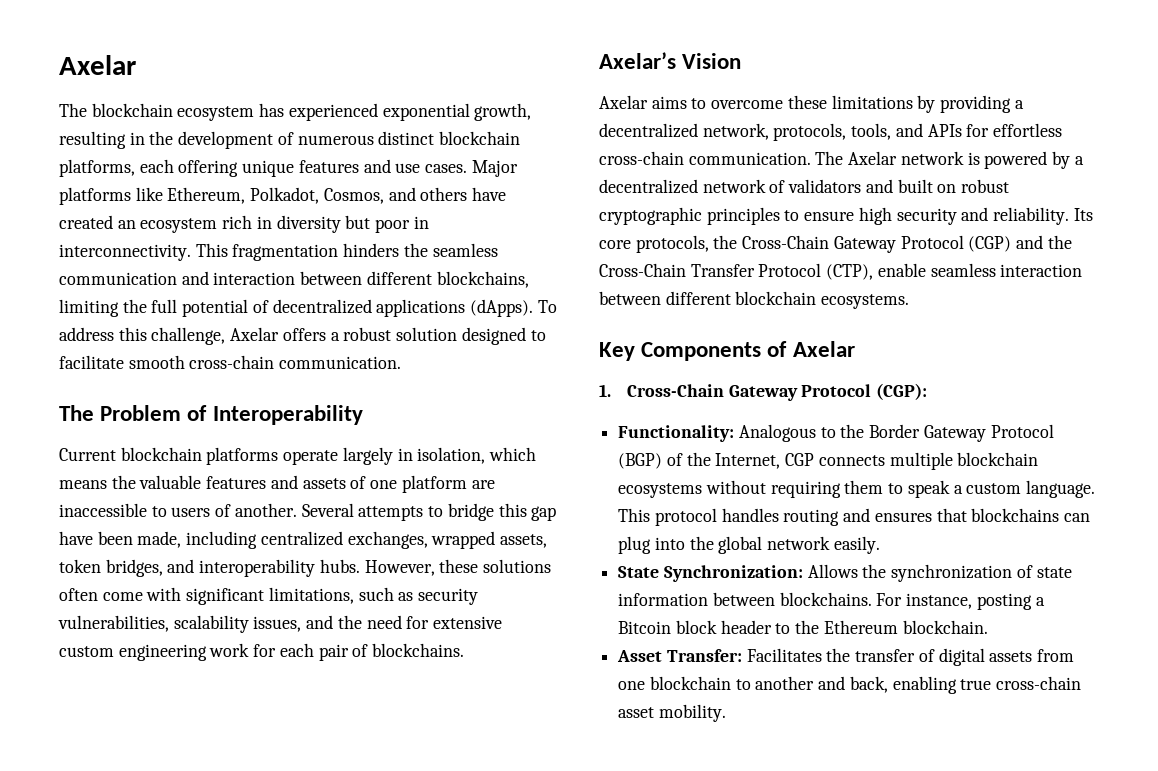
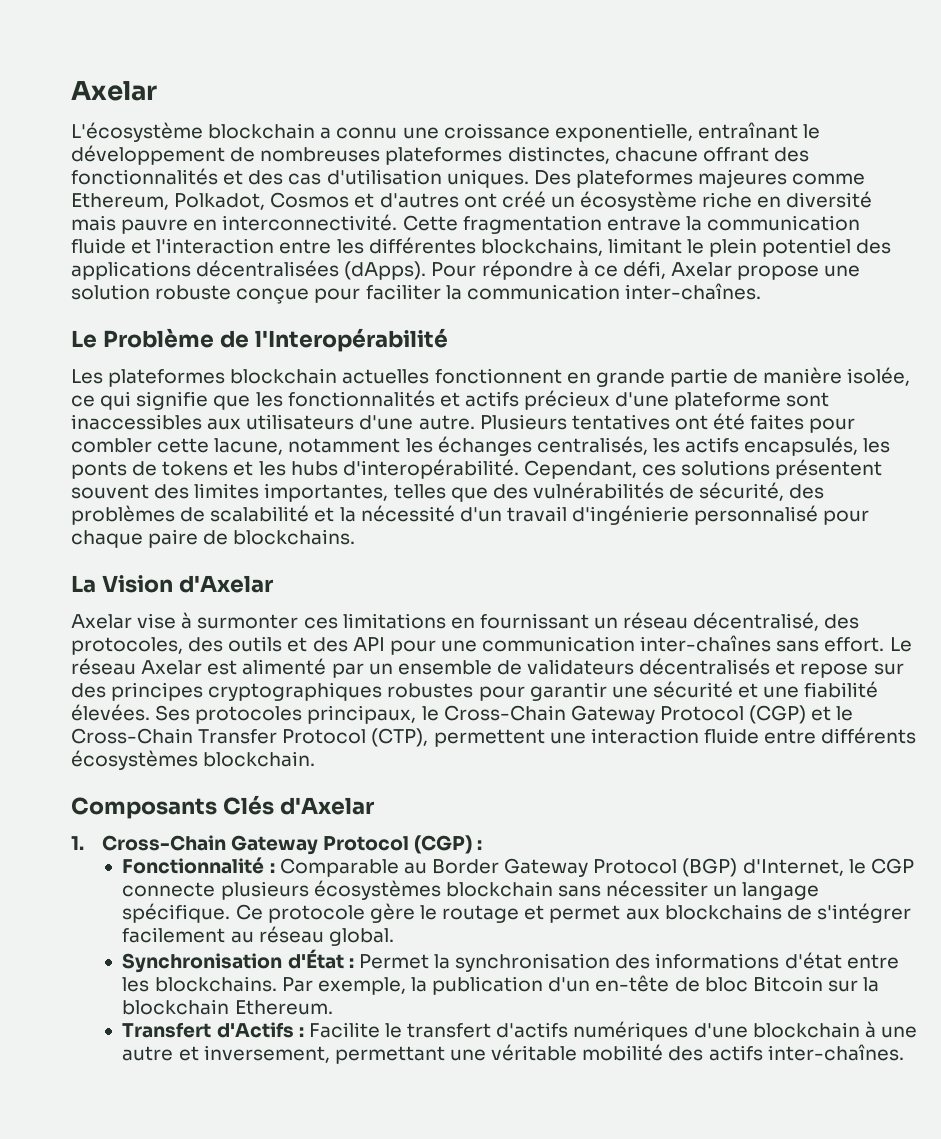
[59,55,136,75] [59,103,532,121] [59,131,521,149] [59,159,518,177] [59,187,507,205] [59,215,429,233] [59,243,498,261] [59,271,529,288] [59,299,557,317] [59,327,546,345] [59,355,402,369] [59,405,363,425] [59,447,537,465] [59,475,495,493] [59,503,557,521] [59,531,548,549] [59,559,552,577] [59,587,479,605] [58,615,503,633] [59,643,369,661] Axelar // The blockchain ecosystem has experienced exponential growth, resulting in the development of numerous distinct blockchain platforms, each offering unique features and use cases. Major platforms like Ethereum, Polkadot, Cosmos, and others have created an ecosystem rich in diversity but poor in interconnectivity. This fragmentation hinders the seamless communication and interaction between different blockchains, limiting the full potential of decentralized applications (dApps). To address this challenge, Axelar offers a robust solution designed to facilitate smooth cross-chain communication. // The Problem of Interoperability // Current blockchain platforms operate largely in isolation, which means the valuable features and assets of one platform are inaccessible to users of another. Several attempts to bridge this gap have been made, including centralized exchanges, wrapped assets, token bridges, and interoperability hubs. However, these solutions often come with significant limitations, such as security vulnerabilities, scalability issues, and the need for extensive custom engineering work for each pair of -> [71,81,157,101] [71,122,821,142] [71,145,809,165] [71,168,866,188] [71,191,873,211] [71,214,861,234] [71,237,892,257] [71,260,861,280] [71,283,761,304] [71,328,448,352] [71,367,911,387] [71,390,830,410] [71,413,856,433] [71,436,891,456] [71,459,883,479] [71,482,825,502] [71,505,870,525] [71,529,229,548] Axelar // L'écosystème blockchain a connu une croissance exponentielle, entraînant le développement de nombreuses plateformes distinctes, chacune offrant des fonctionnalités et des cas d'utilisation uniques. Des plateformes majeures comme Ethereum, Polkadot, Cosmos et d'autres ont créé un écosystème riche en diversité mais pauvre en interconnectivité. Cette fragmentation entrave la communication fluide et l'interaction entre les différentes blockchains, limitant le plein potentiel des applications décentralisées (dApps). Pour répondre à ce défi, Axelar propose une solution robuste conçue pour faciliter la communication inter-chaînes. // Le Problème de l'Interopérabilité // Les plateformes blockchain actuelles fonctionnent en grande partie de manière isolée, ce qui signifie que les fonctionnalités et actifs précieux d'une plateforme sont inaccessibles aux utilisateurs d'une autre. Plusieurs tentatives ont été faites pour combler cette lacune, notamment les échanges centralisés, les actifs encapsulés, les ponts de tokens et les hubs d'interopérabilité. Cependant, ces solutions présentent souvent des limites importantes, telles que des vulnérabilités de sécurité, des problèmes de scalabilité et la nécessité d'un travail d'ingénierie personnalisé pour chaque paire de
[599,52,676,69] Axelar’s -> [71,575,96,593] La
[599,95,1024,113] [599,123,1063,141] [599,151,1084,169] [599,179,1010,194] [599,207,1093,225] [599,235,1072,253] // Axelar aims to overcome these limitations by providing a decentralized network, protocols, tools, and APIs for effortless cross-chain communication. The Axelar network is powered by a decentralized network of validators and built on robust cryptographic principles to ensure high security and reliability. Its core protocols, the Cross-Chain Gateway Protocol (CGP) and the -> [178,575,274,593] [71,612,860,631] [71,635,912,655] [71,658,904,678] [71,681,879,701] [71,704,854,724] d'Axelar // Axelar vise à surmonter ces limitations en fournissant un réseau décentralisé, des protocoles, des outils et des API pour une communication inter-chaînes sans effort. Le réseau Axelar est alimenté par un ensemble de validateurs décentralisés et repose sur des principes cryptographiques robustes pour garantir une sécurité et une fiabilité élevées. Ses protocoles principaux, le Cross-Chain Gateway Protocol (CGP) et le
[877,263,1083,277] [599,291,910,309] [599,341,855,361] [599,383,928,401] [618,424,1054,442] [618,452,1039,470] [618,480,1096,498] [618,508,1091,526] [618,536,880,554] [618,564,1072,582] [618,592,1045,610] [618,620,988,634] [617,648,1075,666] [618,676,1082,694] [618,704,726,722] enable seamless interaction between different blockchain ecosystems. // Key Components of Axelar // 1. Cross-Chain Gateway Protocol (CGP): // Functionality: Analogous to the Border Gateway Protocol (BGP) of the Internet, CGP connects multiple blockchain ecosystems without requiring them to speak a custom language. This protocol handles routing and ensures that blockchains can plug into the global network easily. // State Synchronization: Allows the synchronization of state information between blockchains. For instance, posting a Bitcoin block header to the Ethereum blockchain. // Asset Transfer: Facilitates the transfer of digital assets from one blockchain to another and back, enabling true cross-chain asset mobility. -> [433,727,917,747] [71,750,316,770] [71,795,375,819] [71,835,483,855] [122,857,914,877] [122,880,820,900] [122,903,911,923] [122,926,394,946] [122,949,899,973] [122,975,880,995] [122,999,333,1015] [122,1021,917,1041] [122,1044,904,1064] permettent une interaction fluide entre différents écosystèmes blockchain. // Composants Clés d'Axelar // 1. Cross-Chain Gateway Protocol (CGP) : // Fonctionnalité : Comparable au Border Gateway Protocol (BGP) d'Internet, le CGP connecte plusieurs écosystèmes blockchain sans nécessiter un langage spécifique. Ce protocole gère le routage et permet aux blockchains de s'intégrer facilement au réseau global. // Synchronisation d'État : Permet la synchronisation des informations d'état entre les blockchains. Par exemple, la publication d'un en-tête de bloc Bitcoin sur la blockchain Ethereum. // Transfert d'Actifs : Facilite le transfert d'actifs numériques d'une blockchain à une autre et inversement, permettant une véritable mobilité des actifs inter-chaînes.

